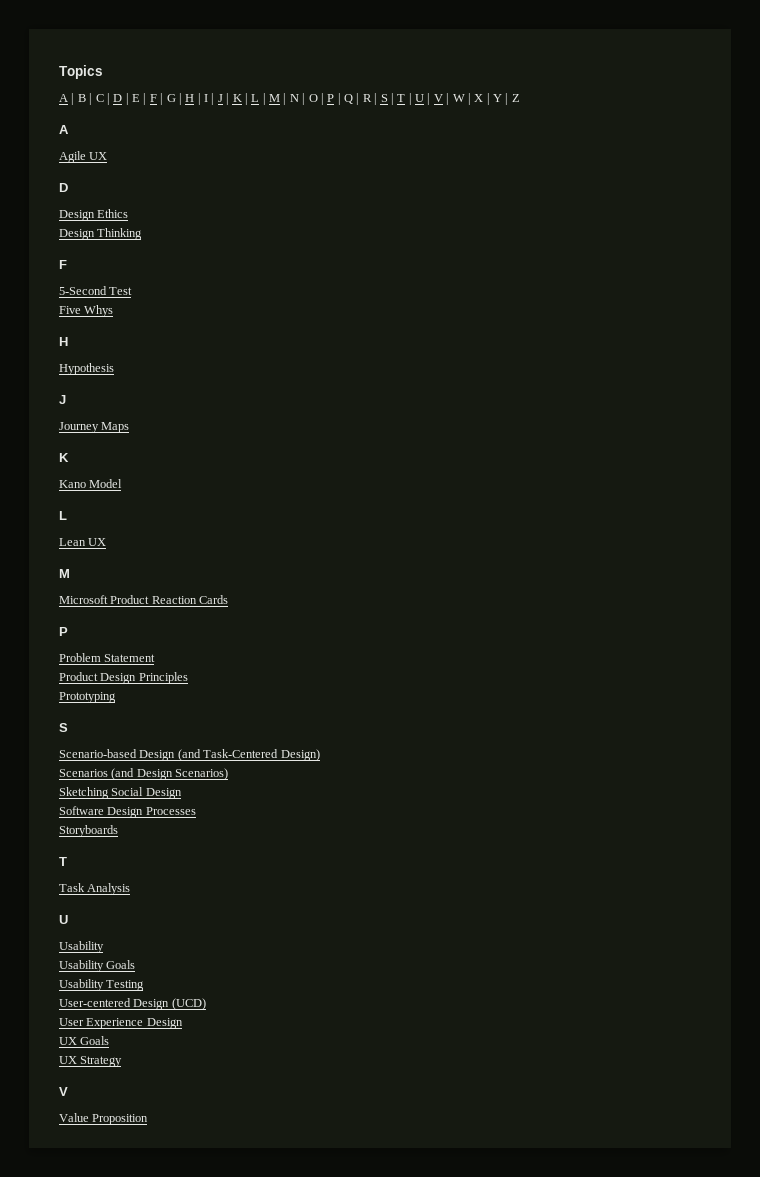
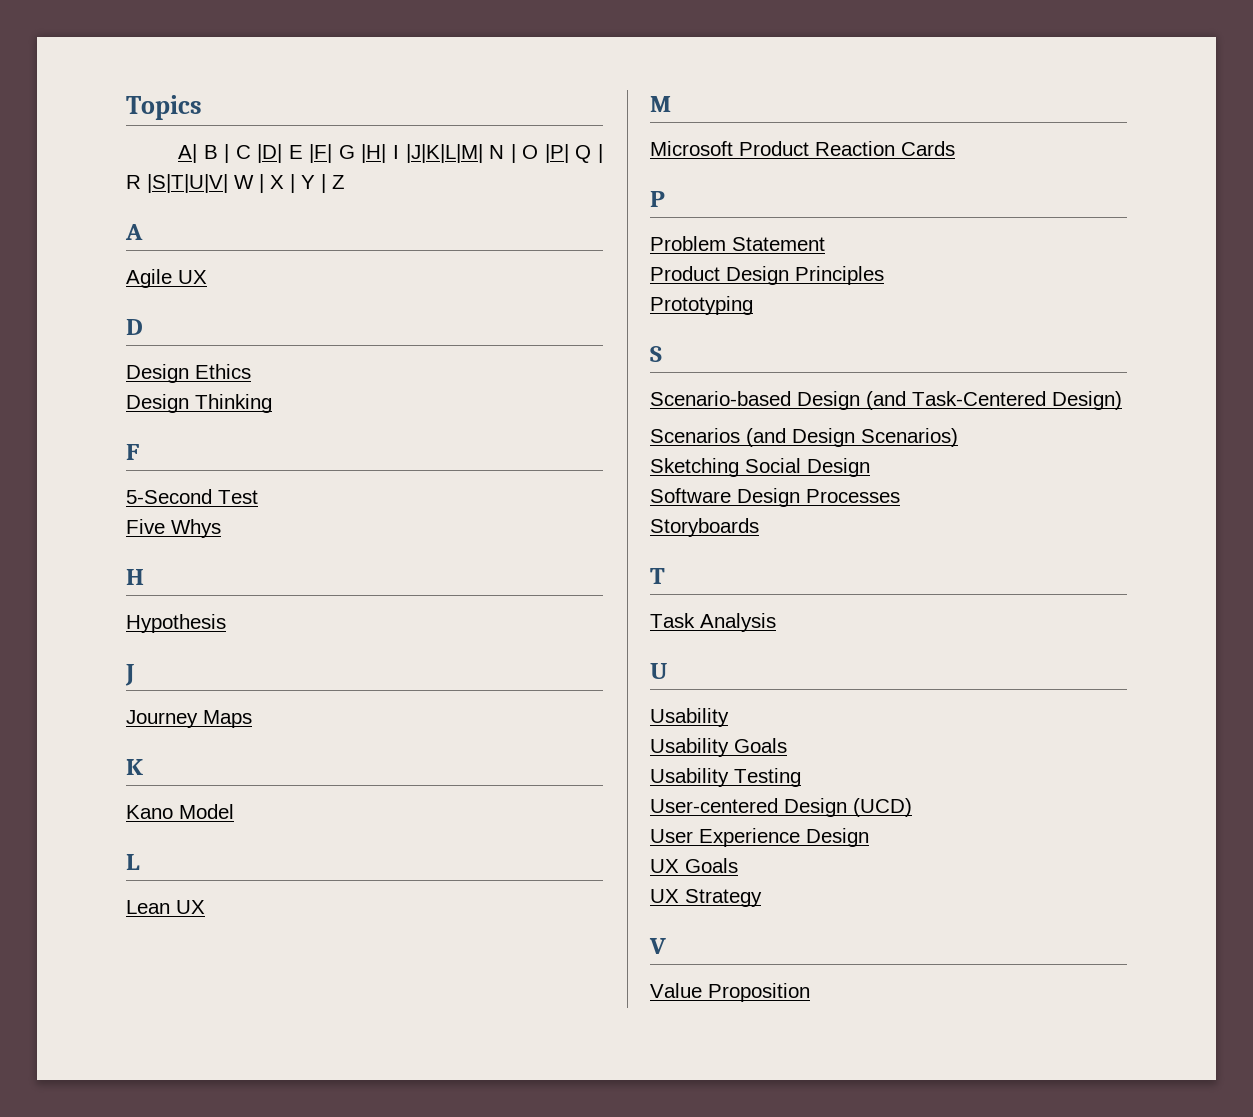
[59,93,75,105] A | -> [177,144,197,163] A|
[106,93,450,105] | D | E | F | G | H | I | J | K | L | M | N | O | P | Q | R | S | T | U | V | -> [257,144,603,163] [126,174,228,193] |D| E |F| G |H| I |J|K|L|M| N | O |P| Q | R |S|T|U|V|

